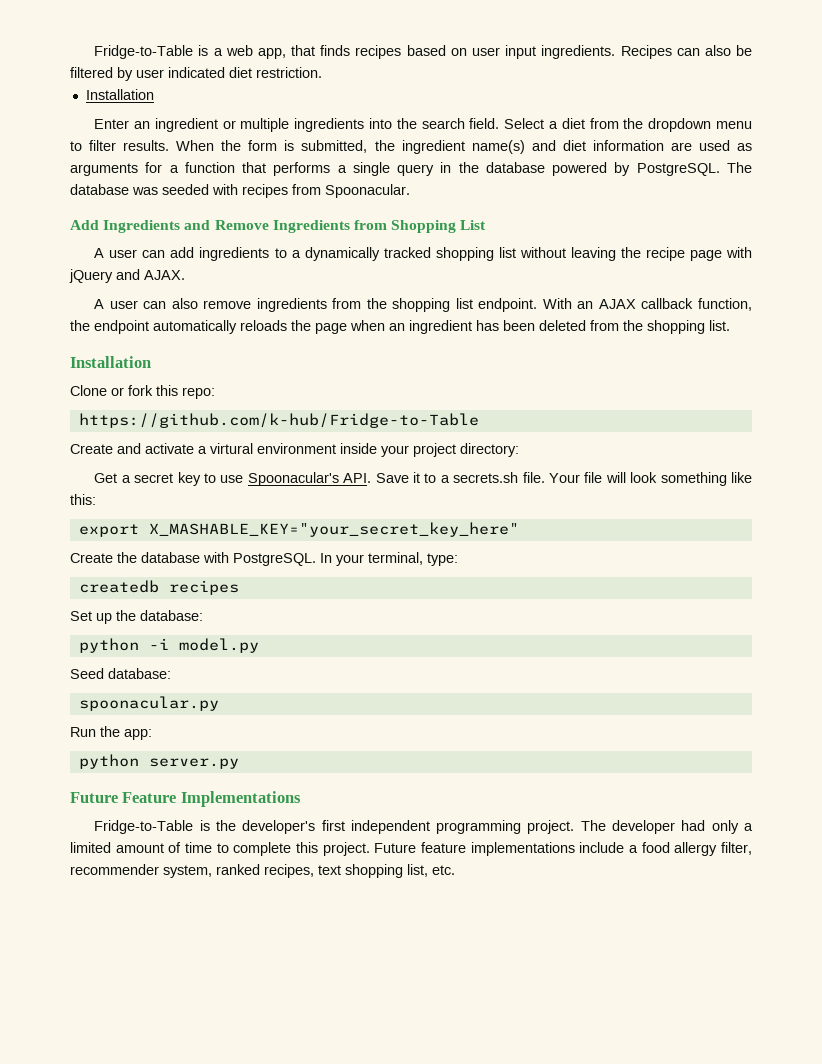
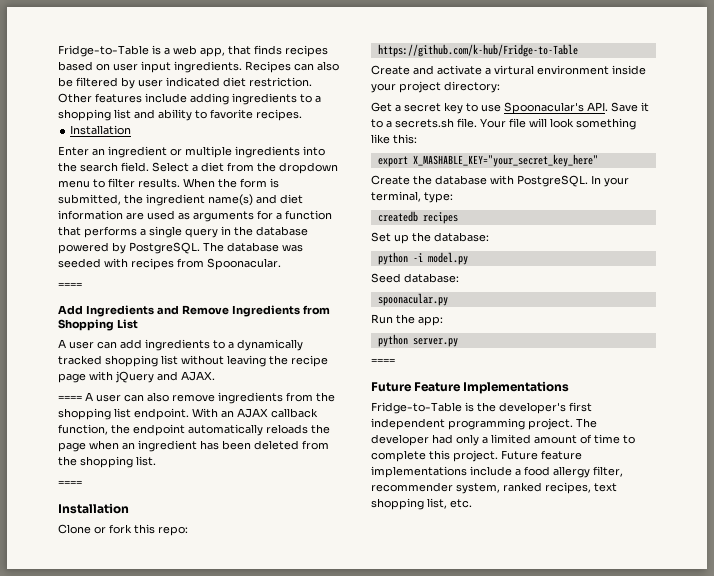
(322, 72) none -> [58,93,321,105] [58,109,302,121] Other features include adding ingredients to a shopping list and ability to favorite recipes.
(410, 191) none -> [58,282,82,288] // ====
(185, 275) none -> [58,395,82,401] ====
(730, 325) none -> [58,480,82,486] // ====
(239, 763) none -> [371,358,395,364] // ====

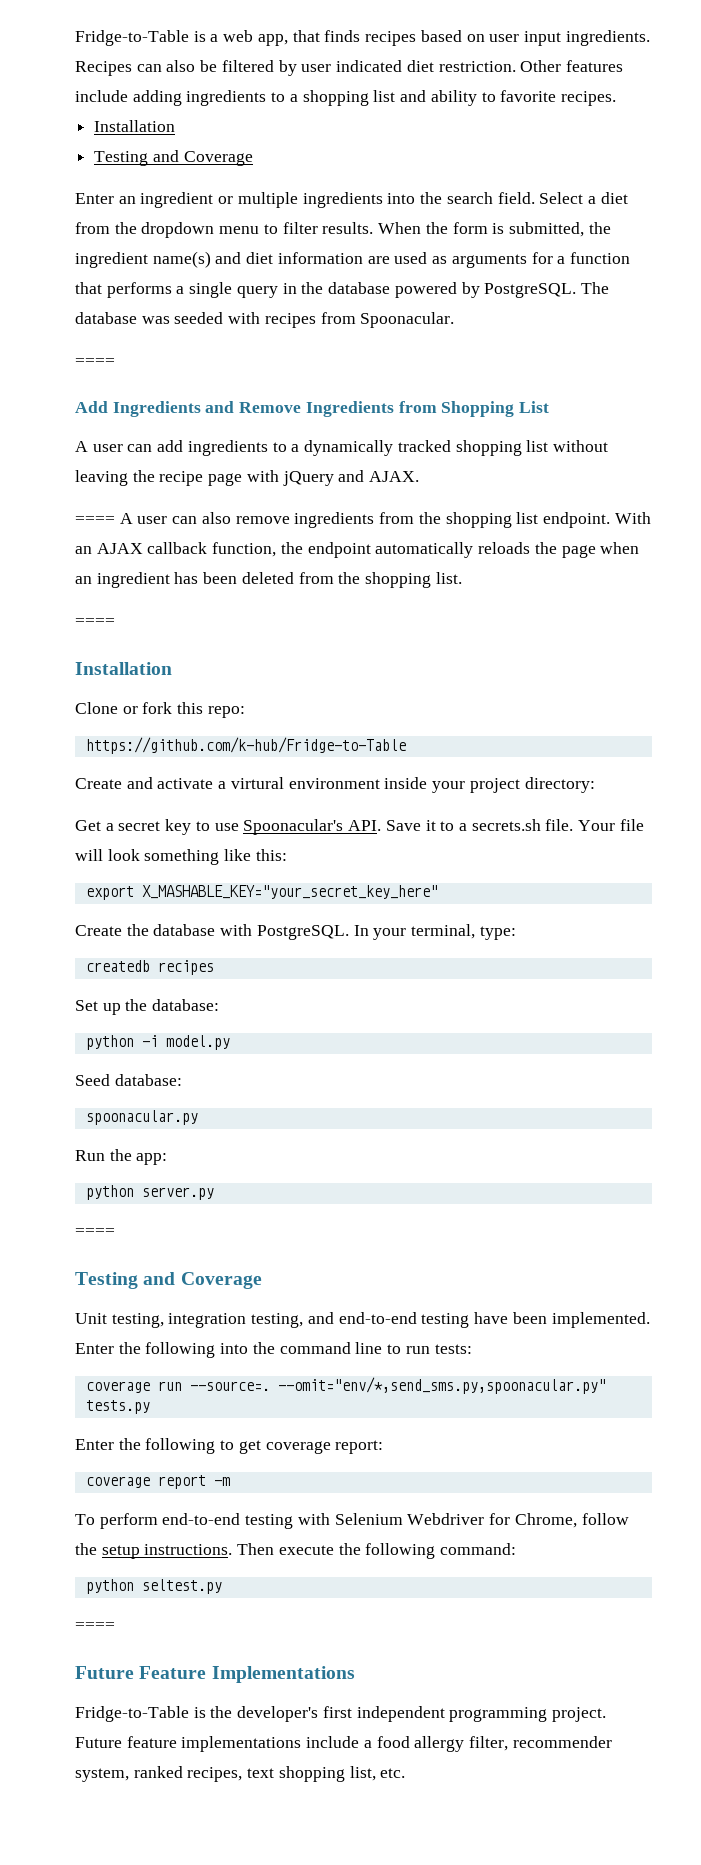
(132, 130) none -> [94,150,253,166] // Testing and Coverage
(395, 361) none -> [75,1272,262,1289] [75,1312,650,1328] [75,1342,472,1358] [85,1377,606,1394] [85,1400,150,1414] [75,1438,384,1454] [85,1475,230,1489] [75,1513,629,1529] [75,1543,517,1559] [85,1579,222,1594] [75,1622,115,1630] // Testing and Coverage // Unit testing, integration testing, and end-to-end testing have been implemented. Enter the following into the command line to run tests: // coverage run --source=. --omit="env/*,send_sms.py,spoonacular.py" tests.py // Enter the following to get coverage report: // coverage report -m // To perform end-to-end testing with Selenium Webdriver for Chrome, follow the setup instructions. Then execute the following command: // python seltest.py // ====
[576,418,597,428] [371,434,635,446] [371,450,498,462] The developer had only a limited amount of time to complete this project. -> (607, 1714) none

